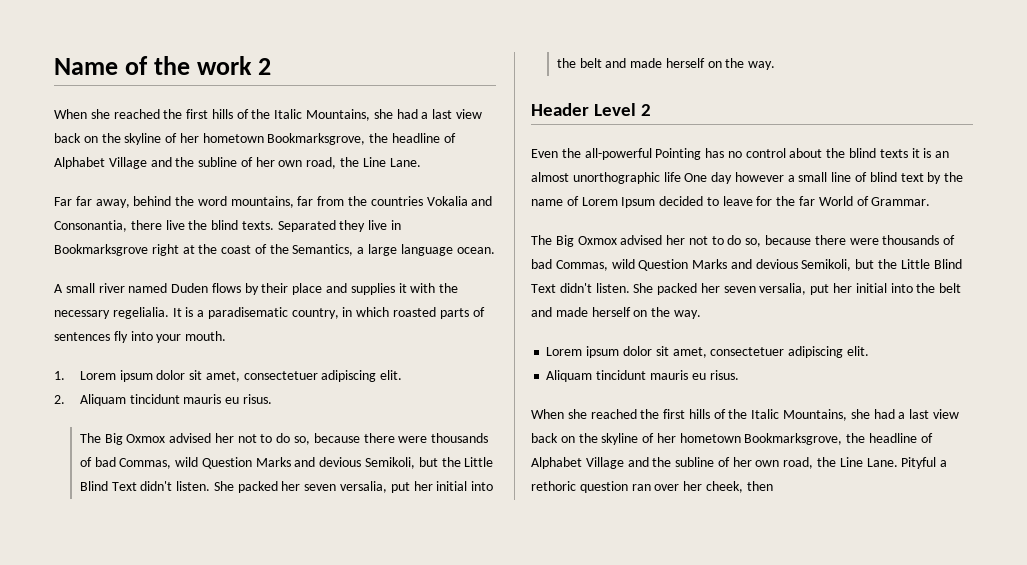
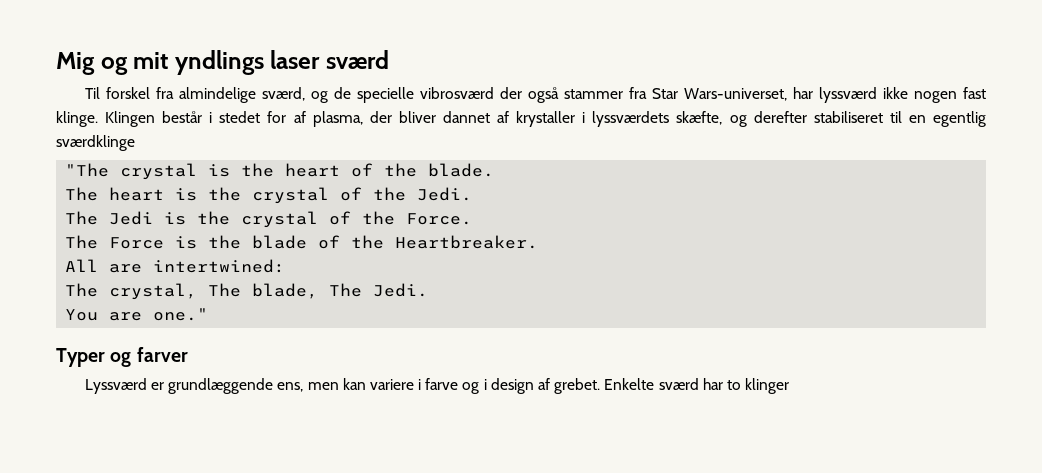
[54,56,271,75] [54,109,482,121] [54,133,456,145] [54,157,421,169] [54,196,493,208] [54,220,402,232] [54,244,495,256] [54,283,459,295] [54,307,485,319] [54,331,227,343] [54,370,403,382] [54,394,272,406] [79,433,489,445] [79,457,494,469] [79,481,494,493] [556,58,776,70] [531,103,652,116] [531,148,950,160] [531,172,964,184] [531,196,931,208] [531,235,956,247] [531,259,962,271] [531,283,962,295] [531,307,701,319] [546,346,869,358] [546,370,739,382] [531,409,959,421] [531,433,933,445] [531,457,948,469] [531,481,773,493] Name of the work 2 // When she reached the first hills of the Italic Mountains, she had a last view back on the skyline of her hometown Bookmarksgrove, the headline of Alphabet Village and the subline of her own road, the Line Lane. // Far far away, behind the word mountains, far from the countries Vokalia and Consonantia, there live the blind texts. Separated they live in Bookmarksgrove right at the coast of the Semantics, a large language ocean. // A small river named Duden flows by their place and supplies it with the necessary regelialia. It is a paradisematic country, in which roasted parts of sentences fly into your mouth. // 1. Lorem ipsum dolor sit amet, consectetuer adipiscing elit. // 2. Aliquam tincidunt mauris eu risus. // The Big Oxmox advised her not to do so, because there were thousands of bad Commas, wild Question Marks and devious Semikoli, but the Little Blind Text didn't listen. She packed her seven versalia, put her initial into the belt and made herself on the way. // Header Level 2 // Even the all-powerful Pointing has no control about the blind texts it is an almost unorthographic life One day however a small line of blind text by the name of Lorem Ipsum decided to leave for the far World of Grammar. // The Big Oxmox advised her not to do so, because there were thousands of bad Commas, wild Question Marks and devious Semikoli, but the Little Blind Text didn't listen. She packed her seven versalia, put her initial into the belt and made herself on the way. // Lorem ipsum dolor sit amet, consectetuer adipiscing elit. // Aliquam tincidunt mauris eu risus. // When she reached the first hills of the Italic Mountains, she had a last view back on the skyline of her hometown Bookmarksgrove, the headline of Alphabet Village and the subline of her own road, the Line Lane. Pityful a rethoric question ran over her cheek, then -> [56,50,390,75] [84,87,986,103] [56,111,986,127] [56,135,135,151] [65,163,495,180] [65,187,473,204] [65,211,473,228] [65,235,539,249] [65,259,286,273] [65,283,429,300] [65,308,209,321] [56,347,188,367] [84,378,790,394] Mig og mit yndlings laser sværd // Til forskel fra almindelige sværd, og de specielle vibrosværd der også stammer fra Star Wars-universet, har lyssværd ikke nogen fast klinge. Klingen består i stedet for af plasma, der bliver dannet af krystaller i lyssværdets skæfte, og derefter stabiliseret til en egentlig sværdklinge // "The crystal is the heart of the blade. // The heart is the crystal of the Jedi. // The Jedi is the crystal of the Force. // The Force is the blade of the Heartbreaker. // All are intertwined: // The crystal, The blade, The Jedi. // You are one." // Typer og farver // Lyssværd er grundlæggende ens, men kan variere i farve og i design af grebet. Enkelte sværd har to klinger

